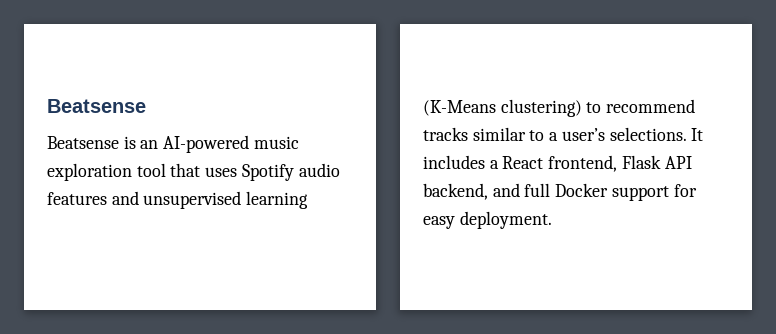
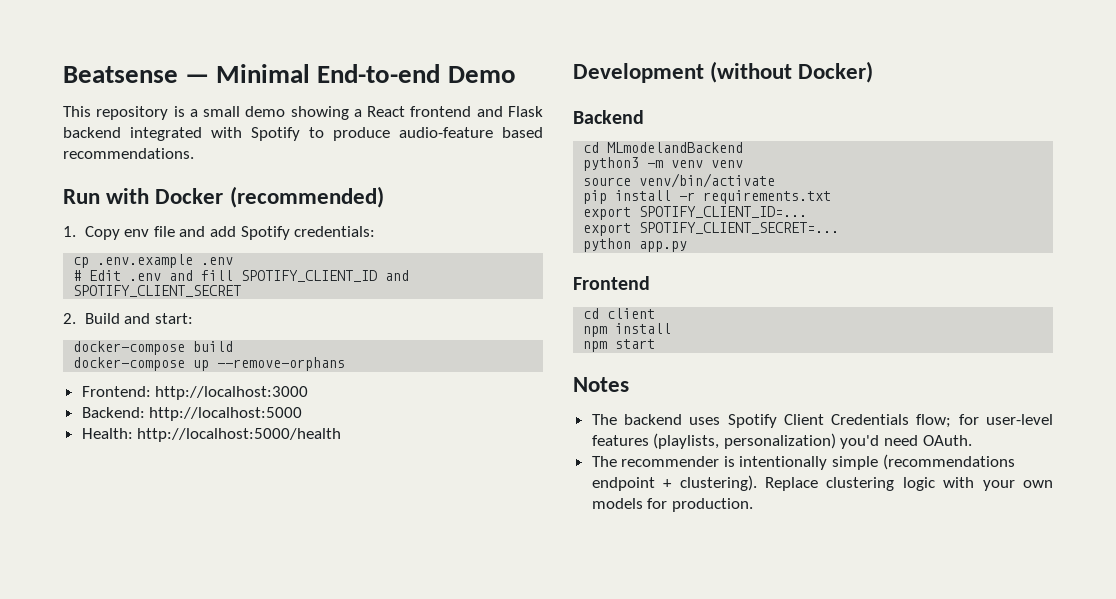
[47,99,146,113] [47,135,299,153] [47,163,340,181] [47,191,309,209] [423,99,696,117] [423,127,704,141] [423,155,692,172] [423,183,697,201] [423,211,552,229] Beatsense // Beatsense is an AI-powered music exploration tool that uses Spotify audio features and unsupervised learning (K-Means clustering) to recommend tracks similar to a user’s selections. It includes a React frontend, Flask API backend, and full Docker support for easy deployment. -> [63,64,516,83] [63,106,543,120] [63,127,543,141] [63,148,194,159] [63,186,384,208] [63,226,376,240] [73,254,234,268] [73,270,410,282] [73,285,242,297] [63,313,193,324] [73,341,234,355] [73,357,346,371] [81,386,309,400] [81,407,303,421] [81,428,342,442] [573,61,874,83] [573,110,644,124] [583,142,744,153] [583,157,744,171] [583,173,776,188] [583,190,832,204] [583,206,808,220] [583,222,840,236] [583,238,688,252] [573,276,650,290] [583,308,656,319] [583,323,672,337] [583,339,656,352] [573,377,629,392] [591,414,1053,428] [591,433,972,449] [591,454,1015,470] [591,475,1053,491] [591,498,753,512] Beatsense — Minimal End-to-end Demo // This repository is a small demo showing a React frontend and Flask backend integrated with Spotify to produce audio-feature based recommendations. // Run with Docker (recommended) // 1. Copy env file and add Spotify credentials: // cp .env.example .env // # Edit .env and fill SPOTIFY_CLIENT_ID and SPOTIFY_CLIENT_SECRET // 2. Build and start: // docker-compose build // docker-compose up --remove-orphans // Frontend: http://localhost:3000 // Backend: http://localhost:5000 // Health: http://localhost:5000/health // Development (without Docker) // Backend // cd MLmodelandBackend // python3 -m venv venv // source venv/bin/activate // pip install -r requirements.txt // export SPOTIFY_CLIENT_ID=... // export SPOTIFY_CLIENT_SECRET=... // python app.py // Frontend // cd client // npm install // npm start // Notes // The backend uses Spotify Client Credentials flow; for user-level features (playlists, personalization) you'd need OAuth. // The recommender is intentionally simple (recommendations endpoint + clustering). Replace clustering logic with your own models for production.

